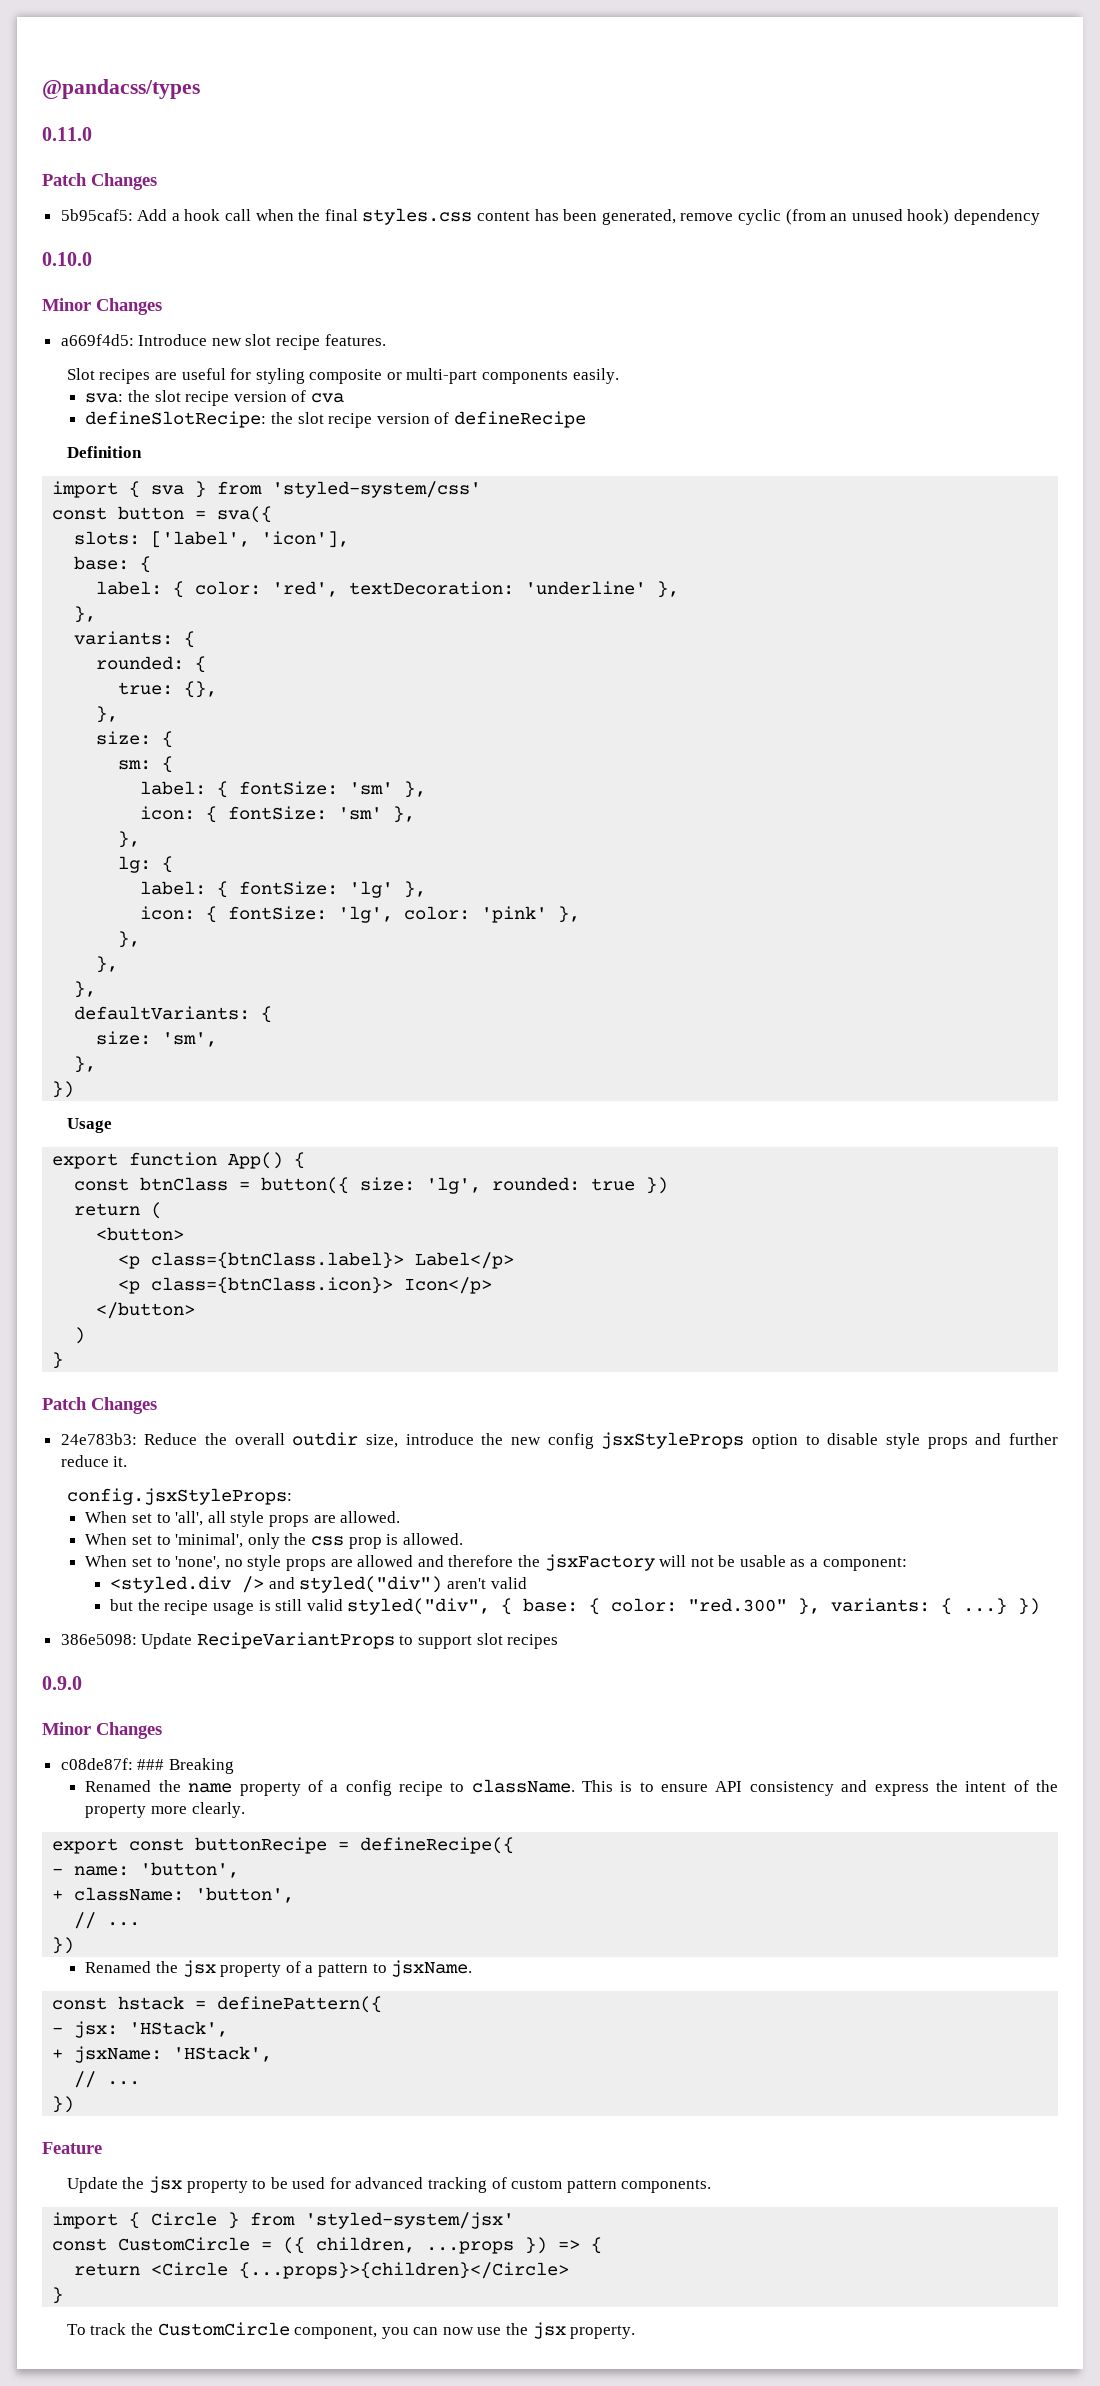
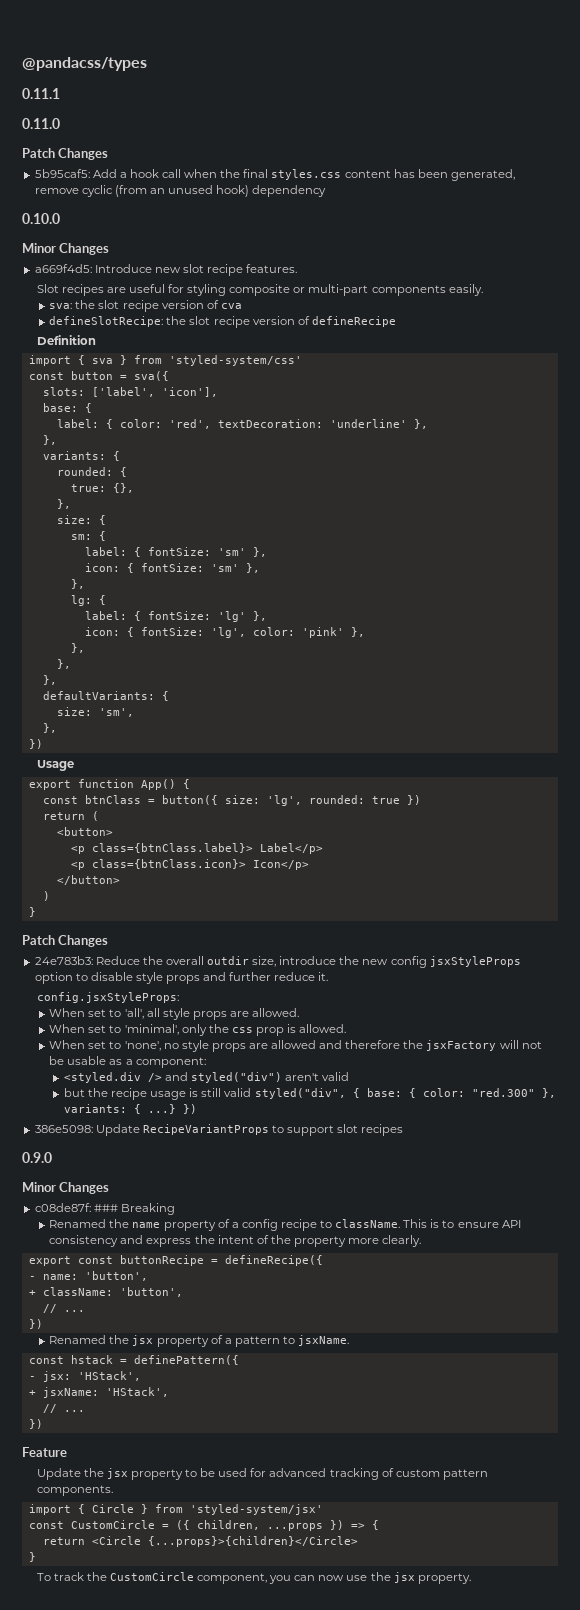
(200, 89) none -> [22,88,60,99] // 0.11.1

